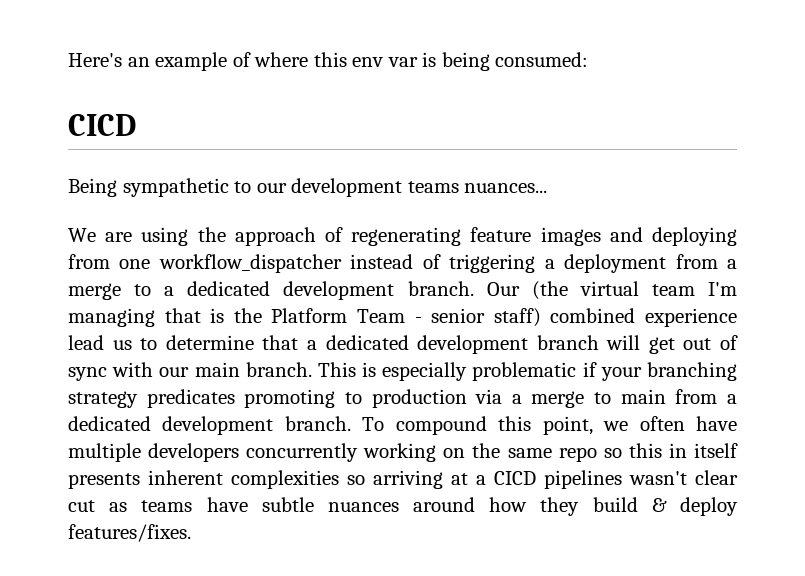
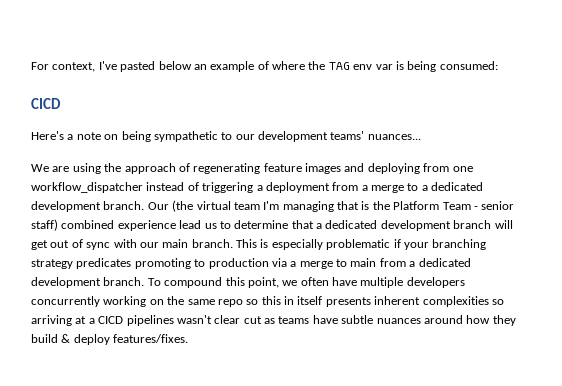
[68,53,122,67] Here's -> [31,61,192,72] For context, I've pasted below
[313,52,347,67] this -> [308,61,350,70] the TAG
[68,178,117,197] Being -> [31,131,151,142] Here's a note on being
[407,181,459,193] teams -> [330,131,365,140] teams'

